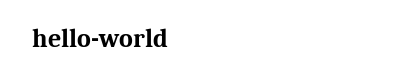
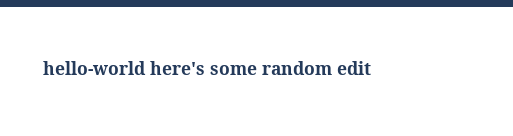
(168, 37) none -> [150,61,371,75] here's some random edit

